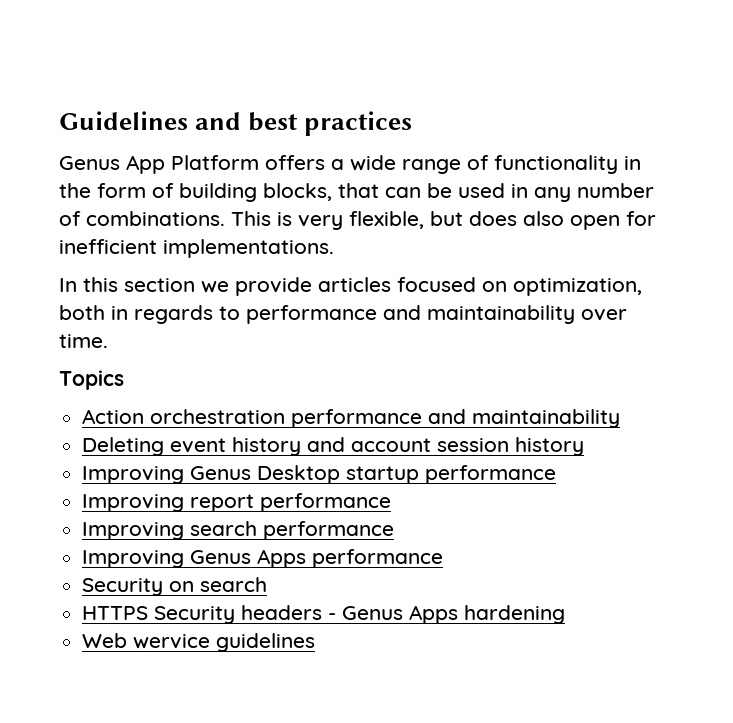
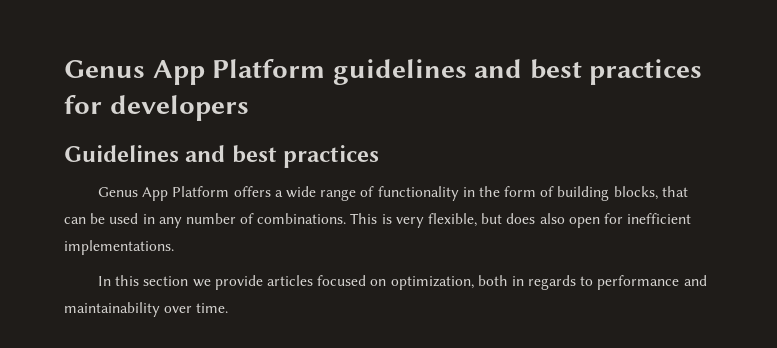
(59, 120) none -> [64,59,703,85] [64,95,249,121] Genus App Platform guidelines and best practices for developers //
[59,370,124,390] [82,409,621,428] [82,437,585,456] [82,465,557,484] [82,493,392,512] [82,521,395,540] [82,549,444,568] [82,577,268,596] [82,605,566,624] [82,633,316,652] // Topics // Action orchestration performance and maintainability // Deleting event history and account session history // Improving Genus Desktop startup performance // Improving report performance // Improving search performance // Improving Genus Apps performance // Security on search // HTTPS Security headers - Genus Apps hardening // Web wervice guidelines -> (229, 308) none

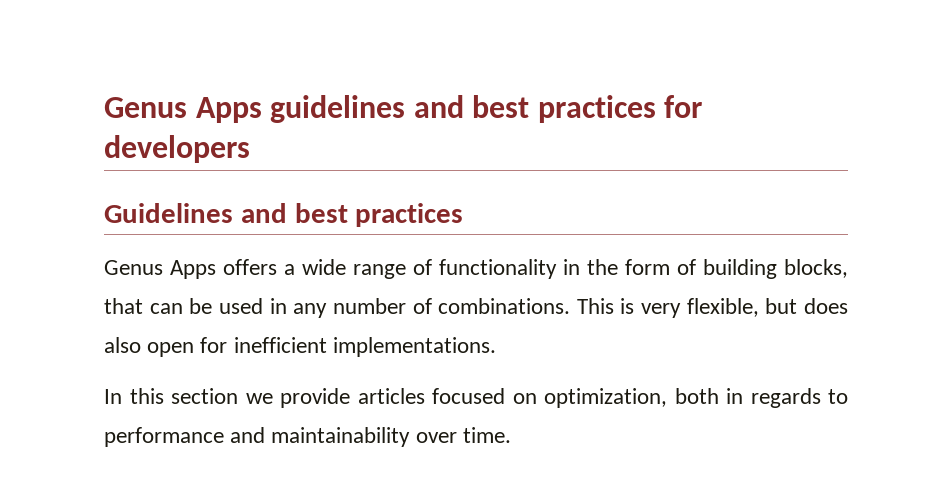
[64,59,326,85] Genus App Platform -> [104,97,262,123] Genus Apps
[142,186,230,201] App Platform -> [170,260,216,279] Apps

